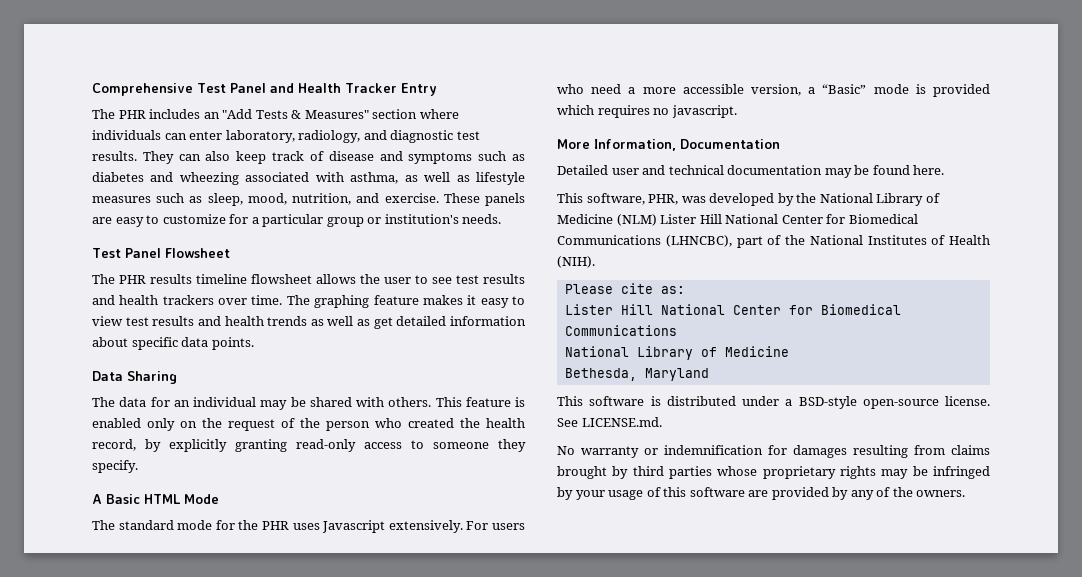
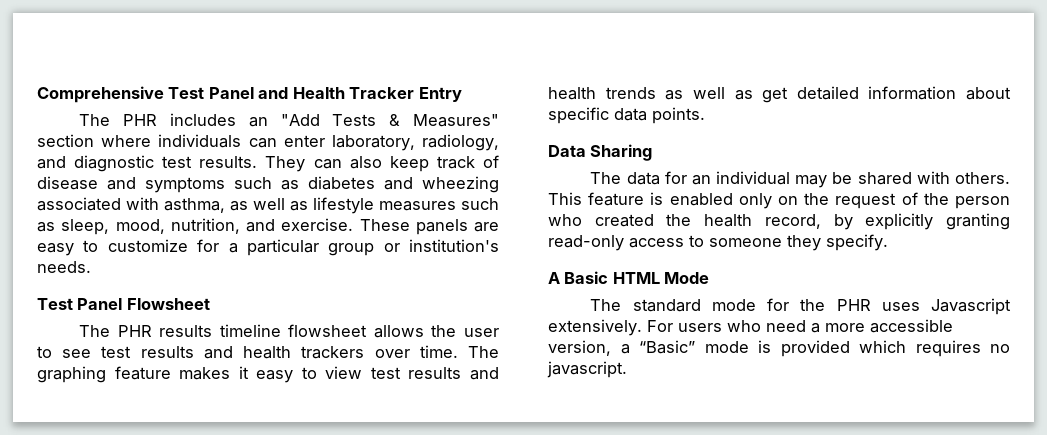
[557,139,780,151] [557,165,945,178] [557,193,940,206] [557,214,918,226] [557,235,990,248] [557,256,595,268] [564,283,685,294] [564,304,901,315] [564,325,677,336] [564,346,789,360] [564,368,709,381] [557,396,990,409] [557,417,662,427] [557,445,990,458] [557,466,990,479] [557,487,966,500] // More Information, Documentation // Detailed user and technical documentation may be found here. // This software, PHR, was developed by the National Library of Medicine (NLM) Lister Hill National Center for Biomedical Communications (LHNCBC), part of the National Institutes of Health (NIH). // Please cite as: // Lister Hill National Center for Biomedical Communications // National Library of Medicine // Bethesda, Maryland // This software is distributed under a BSD-style open-source license. See LICENSE.md. // No warranty or indemnification for damages resulting from claims brought by third parties whose proprietary rights may be infringed by your usage of this software are provided by any of the owners. -> (627, 369) none

